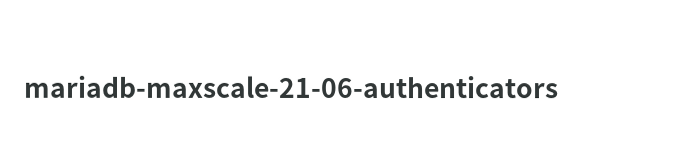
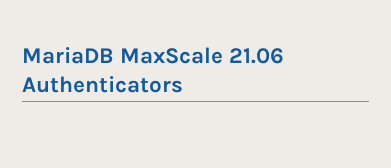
[23,75,558,99] mariadb-maxscale-21-06-authenticators -> [22,47,285,64] [22,76,183,93] MariaDB MaxScale 21.06 Authenticators

